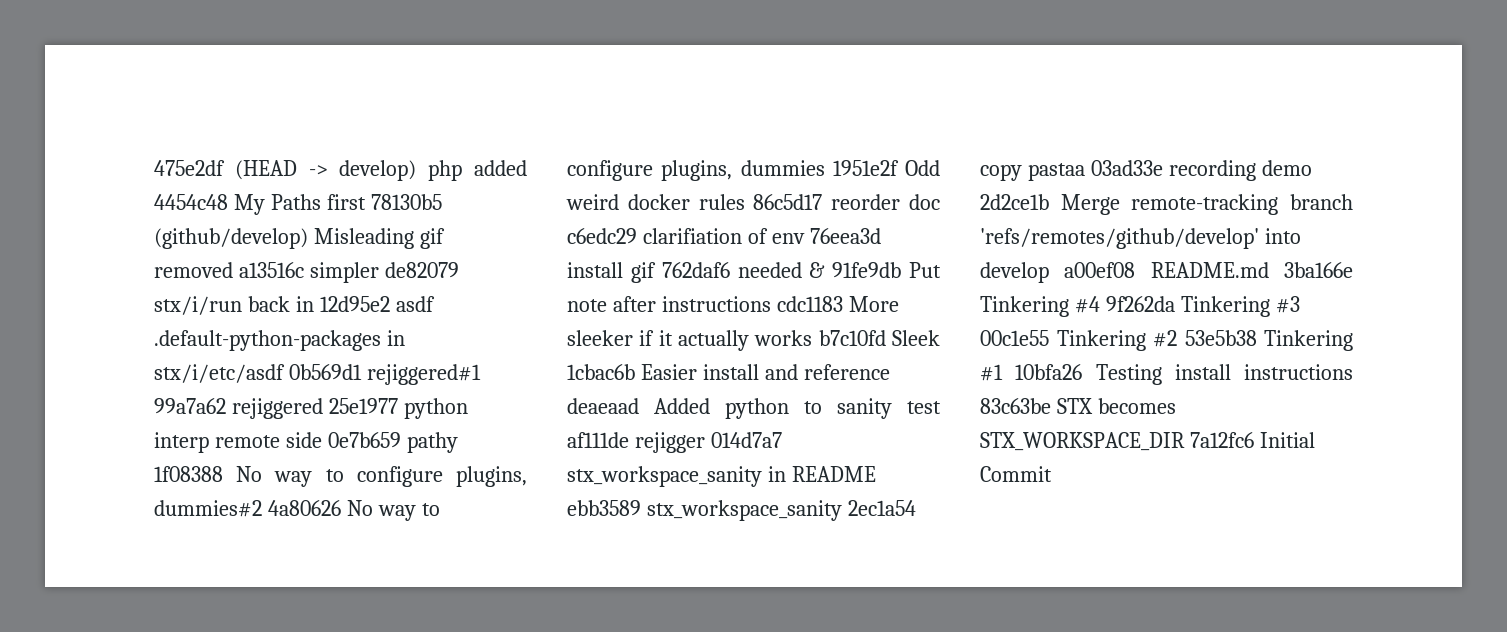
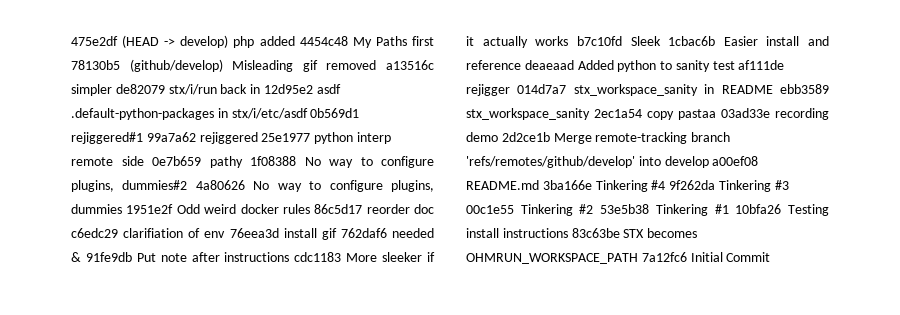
[980,432,1185,451] STX_WORKSPACE_DIR -> [466,253,638,264] OHMRUN_WORKSPACE_PATH

